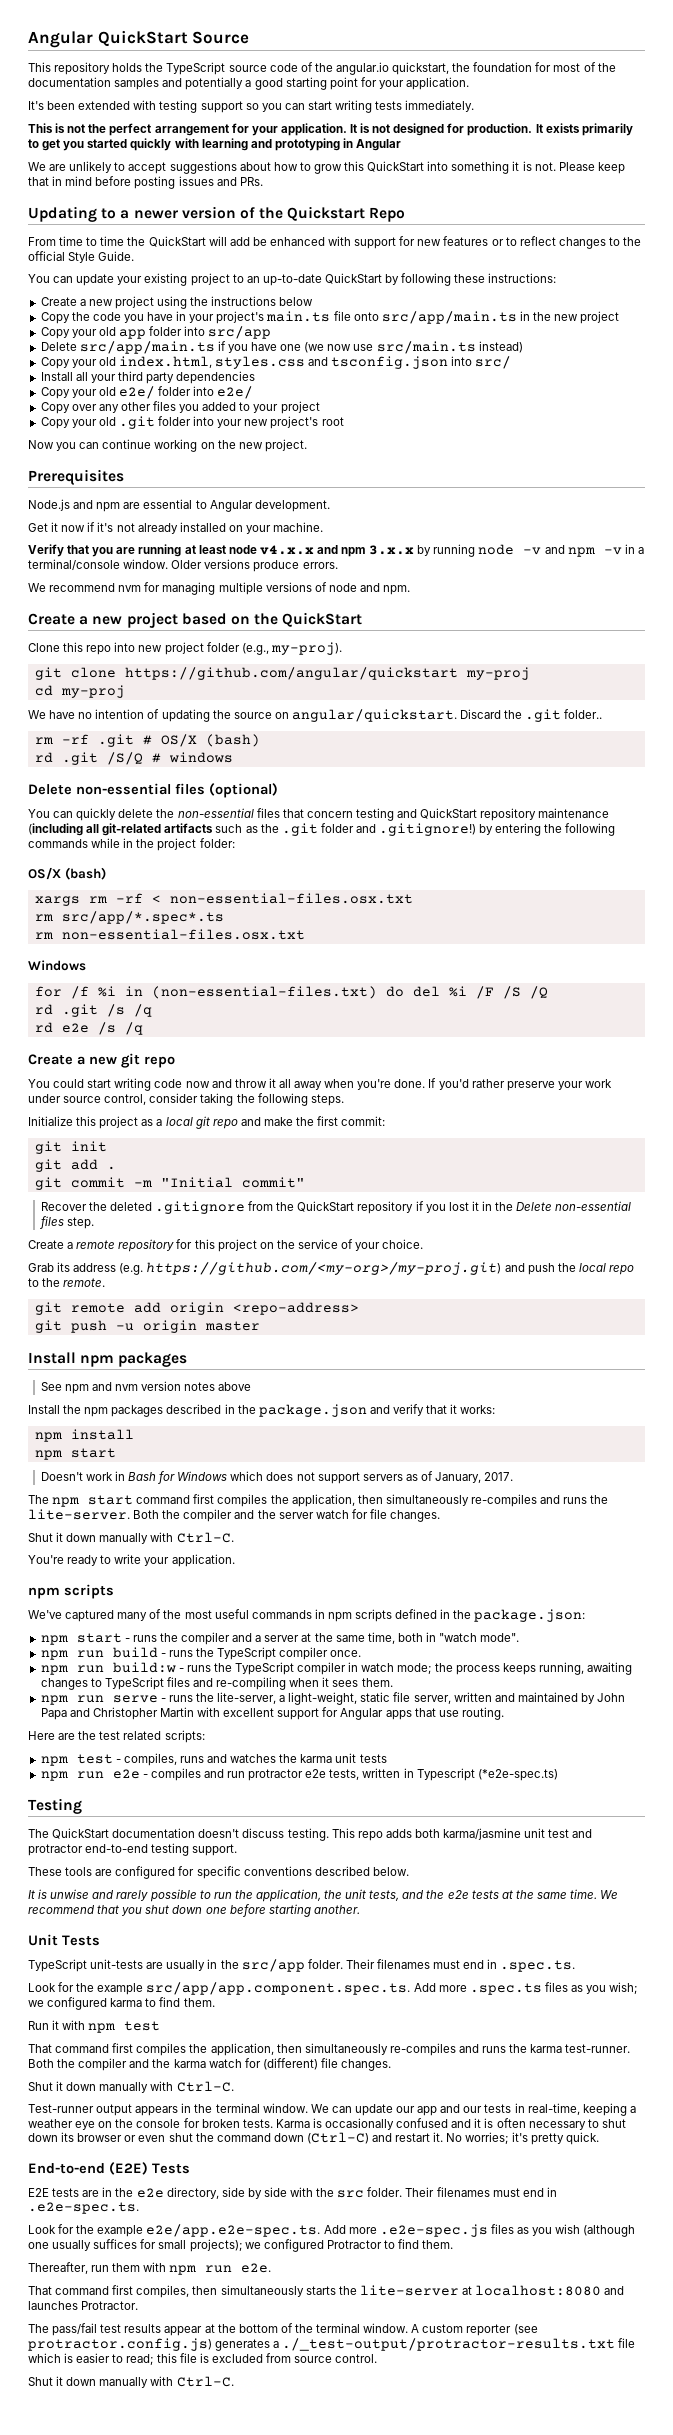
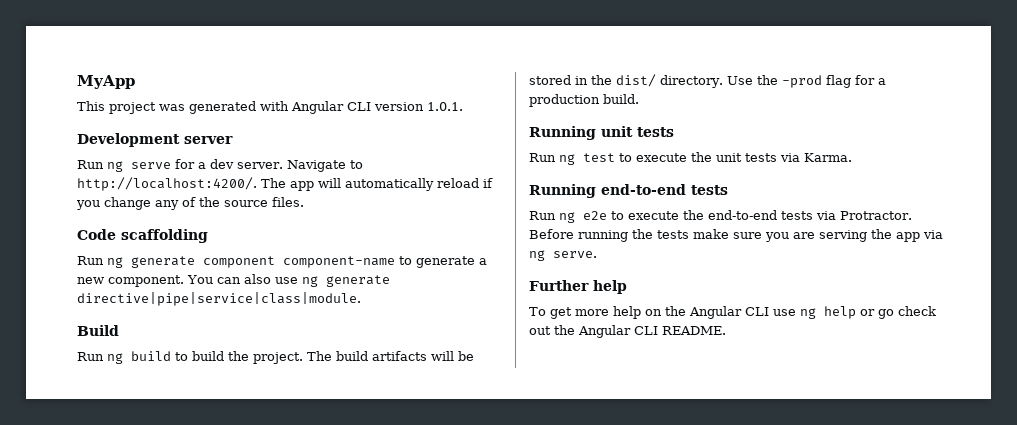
[28,30,250,48] [28,62,616,75] [28,77,470,90] [28,100,475,113] [28,123,633,136] [28,138,402,151] [28,161,625,174] [28,176,263,189] [28,206,406,222] [28,236,642,249] [28,251,135,263] [28,273,557,286] [40,296,314,309] [40,311,620,324] [40,326,272,339] [40,341,523,354] [40,356,512,369] [40,371,256,384] [40,386,254,399] [40,401,320,414] [40,416,344,429] [28,439,307,452] [28,469,124,485] [28,499,330,512] [28,522,324,534] [28,544,644,557] [28,559,338,572] [28,582,411,595] [28,612,363,628] [28,642,342,655] [34,667,530,680] [34,685,125,698] [28,709,603,722] [34,734,260,747] [34,752,233,765] [28,783,278,798] [28,808,610,821] [28,823,616,836] [28,838,235,851] [28,867,106,880] [34,893,413,906] [34,911,224,924] [34,929,305,940] [28,960,86,971] [34,986,548,999] [34,1004,152,1017] [34,1022,143,1035] [28,1053,175,1068] [28,1078,612,1091] [28,1093,344,1106] [28,1116,386,1129] [34,1141,107,1154] [34,1159,116,1172] [34,1177,305,1190] [40,1201,632,1214] [39,1216,94,1229] [28,1239,424,1252] [28,1262,634,1275] [28,1278,106,1287] [34,1302,359,1315] [34,1320,260,1333] [28,1352,188,1367] [40,1381,252,1394] [28,1404,496,1417] [34,1429,134,1442] [34,1448,116,1460] [40,1471,514,1484] [28,1494,609,1507] [28,1509,441,1522] [28,1532,234,1544] [28,1554,235,1567] [28,1584,114,1599] [28,1609,586,1622] [40,1632,520,1645] [40,1647,362,1660] [40,1662,633,1675] [40,1677,393,1690] [40,1692,626,1705] [40,1707,504,1720] [28,1730,205,1743] [40,1753,387,1766] [40,1768,558,1781] [28,1798,82,1814] [28,1828,593,1841] [28,1843,238,1856] [28,1866,409,1879] [28,1889,619,1902] [28,1904,360,1917] [28,1934,100,1946] [28,1959,576,1972] [28,1982,638,1995] [28,1997,215,2010] [28,2020,161,2033] [28,2043,631,2056] [28,2058,392,2071] [28,2081,234,2093] [28,2103,636,2116] [28,2118,626,2130] [28,2132,599,2145] [28,2162,190,2175] [28,2187,557,2199] [28,2202,139,2214] [28,2224,636,2237] [28,2239,454,2252] [28,2262,272,2275] [28,2285,625,2298] [28,2301,139,2310] [28,2323,538,2336] [28,2338,636,2351] [28,2353,378,2366] [28,2376,234,2388] Angular QuickStart Source // This repository holds the TypeScript source code of the angular.io quickstart, the foundation for most of the documentation samples and potentially a good starting point for your application. // It's been extended with testing support so you can start writing tests immediately. // This is not the perfect arrangement for your application. It is not designed for production. It exists primarily to get you started quickly with learning and prototyping in Angular // We are unlikely to accept suggestions about how to grow this QuickStart into something it is not. Please keep that in mind before posting issues and PRs. // Updating to a newer version of the Quickstart Repo // From time to time the QuickStart will add be enhanced with support for new features or to reflect changes to the official Style Guide. // You can update your existing project to an up-to-date QuickStart by following these instructions: // Create a new project using the instructions below // Copy the code you have in your project's main.ts file onto src/app/main.ts in the new project // Copy your old app folder into src/app // Delete src/app/main.ts if you have one (we now use src/main.ts instead) // Copy your old index.html, styles.css and tsconfig.json into src/ // Install all your third party dependencies // Copy your old e2e/ folder into e2e/ // Copy over any other files you added to your project // Copy your old .git folder into your new project's root // Now you can continue working on the new project. // Prerequisites // Node.js and npm are essential to Angular development. // Get it now if it's not already installed on your machine. // Verify that you are running at least node v4.x.x and npm 3.x.x by running node -v and npm -v in a terminal/console window. Older versions produce errors. // We recommend nvm for managing multiple versions of node and npm. // Create a new project based on the QuickStart // Clone this repo into new project folder (e.g., my-proj). // git clone https://github.com/angular/quickstart my-proj // cd my-proj // We have no intention of updating the source on angular/quickstart. Discard the .git folder.. // rm -rf .git # OS/X (bash) // rd .git /S/Q # windows // Delete non-essential files (optional) // You can quickly delete the non-essential files that concern testing and QuickStart repository maintenance (including all git-related artifacts such as the .git folder and .gitignore!) by entering the following commands while in the project folder: // OS/X (bash) // xargs rm -rf < non-essential-files.osx.txt // rm src/app/*.spec*.ts // rm non-essential-files.osx.txt // Windows // for /f %i in (non-essential-files.txt) do del %i /F /S /Q // rd .git /s /q // rd e2e /s /q // Create a new git repo // You could start writing code now and throw it all away when you're done. If you'd rather preserve your work under source control, consider taking the following steps. // Initialize this project as a local git repo and make the first commit: // git init // git add . // git commit -m "Initial commit" // Recover the deleted .gitignore from the QuickStart repository if you lost it in the Delete non-essential files step. // Create a remote repository for this project on the service of your choice. // Grab its address (e.g. https://github.com/<my-org>/my-proj.git) and push the local repo to the remote. // git remote add origin <repo-address> // git push -u origin master // Install npm packages // See npm and nvm version notes above // Install the npm packages described in the package.json and verify that it works: // npm install // npm start // Doesn't work in Bash for Windows which does not support servers as of January, 2017. // The npm start command first compiles the application, then simultaneously re-compiles and runs the lite-server. Both the compiler and the server watch for file changes. // Shut it down manually with Ctrl-C. // You're ready to write your application. // npm scripts // We've captured many of the most useful commands in npm scripts defined in the package.json: // npm start - runs the compiler and a server at the same time, both in "watch mode". // npm run build - runs the TypeScript compiler once. // npm run build:w - runs the TypeScript compiler in watch mode; the process keeps running, awaiting changes to TypeScript files and re-compiling when it sees them. // npm run serve - runs the lite-server, a light-weight, static file server, written and maintained by John Papa and Christopher Martin with excellent support for Angular apps that use routing. // Here are the test related scripts: // npm test - compiles, runs and watches the karma unit tests // npm run e2e - compiles and run protractor e2e tests, written in Typescript (*e2e-spec.ts) // Testing // The QuickStart documentation doesn't discuss testing. This repo adds both karma/jasmine unit test and protractor end-to-end testing support. // These tools are configured for specific conventions described below. // It is unwise and rarely possible to run the application, the unit tests, and the e2e tests at the same time. We recommend that you shut down one before starting another. // Unit Tests // TypeScript unit-tests are usually in the src/app folder. Their filenames must end in .spec.ts. // Look for the example src/app/app.component.spec.ts. Add more .spec.ts files as you wish; we configured karma to find them. // Run it with npm test // That command first compiles the application, then simultaneously re-compiles and runs the karma test-runner. Both the compiler and the karma watch for (different) file changes. // Shut it down manually with Ctrl-C. // Test-runner output appears in the terminal window. We can update our app and our tests in real-time, keeping a weather eye on the console for broken tests. Karma is occasionally confused and it is often necessary to shut down its browser or even shut the command down (Ctrl-C) and restart it. No worries; it's pretty quick. // End-to-end (E2E) Tests // E2E tests are in the e2e directory, side by side with the src folder. Their filenames must end in .e2e-spec.ts. // Look for the example e2e/app.e2e-spec.ts. Add more .e2e-spec.js files as you wish (although one usually suffices for small projects); we configured Protractor to find them. // Thereafter, run them with npm run e2e. // That command first compiles, then simultaneously starts the lite-server at localhost:8080 and launches Protractor. // The pass/fail test results appear at the bottom of the terminal window. A custom reporter (see protractor.config.js) generates a ./_test-output/protractor-results.txt file which is easier to read; this file is excluded from source control. // Shut it down manually with Ctrl-C. -> [77,75,135,89] [77,101,463,114] [77,133,233,147] [77,159,363,172] [77,177,493,191] [76,197,304,210] [77,229,208,243] [77,256,487,268] [77,274,390,287] [77,292,361,306] [77,325,119,336] [77,351,474,364] [529,74,886,88] [529,94,639,107] [529,126,674,140] [529,152,852,165] [529,184,728,198] [529,210,912,223] [529,229,943,242] [529,250,597,261] [529,280,627,294] [529,306,936,319] [529,325,726,338] MyApp // This project was generated with Angular CLI version 1.0.1. // Development server // Run ng serve for a dev server. Navigate to http://localhost:4200/. The app will automatically reload if you change any of the source files. // Code scaffolding // Run ng generate component component-name to generate a new component. You can also use ng generate directive|pipe|service|class|module. // Build // Run ng build to build the project. The build artifacts will be stored in the dist/ directory. Use the -prod flag for a production build. // Running unit tests // Run ng test to execute the unit tests via Karma. // Running end-to-end tests // Run ng e2e to execute the end-to-end tests via Protractor. Before running the tests make sure you are serving the app via ng serve. // Further help // To get more help on the Angular CLI use ng help or go check out the Angular CLI README.

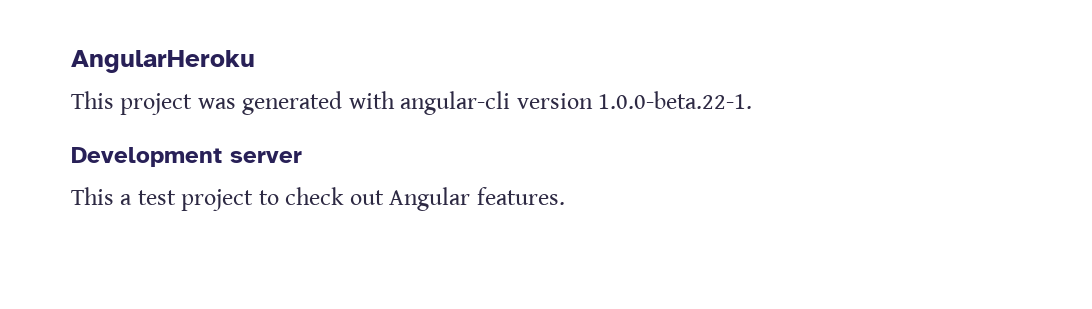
[77,75,135,89] MyApp -> [71,50,255,73] AngularHeroku
[291,101,463,114] [77,133,233,147] [77,159,363,172] [77,177,493,191] [76,197,304,210] [77,229,208,243] [77,256,487,268] [77,274,390,287] [77,292,361,306] [77,325,119,336] [77,351,474,364] [529,74,886,88] [529,94,639,107] [529,126,674,140] [529,152,852,165] [529,184,728,198] [529,210,912,223] [529,229,943,242] [529,250,597,261] [529,280,627,294] [529,306,936,319] [529,325,726,338] Angular CLI version 1.0.1. // Development server // Run ng serve for a dev server. Navigate to http://localhost:4200/. The app will automatically reload if you change any of the source files. // Code scaffolding // Run ng generate component component-name to generate a new component. You can also use ng generate directive|pipe|service|class|module. // Build // Run ng build to build the project. The build artifacts will be stored in the dist/ directory. Use the -prod flag for a production build. // Running unit tests // Run ng test to execute the unit tests via Karma. // Running end-to-end tests // Run ng e2e to execute the end-to-end tests via Protractor. Before running the tests make sure you are serving the app via ng serve. // Further help // To get more help on the Angular CLI use ng help or go check out the Angular CLI README. -> [400,91,753,115] [71,147,302,167] [71,187,565,211] angular-cli version 1.0.0-beta.22-1. // Development server // This a test project to check out Angular features.

